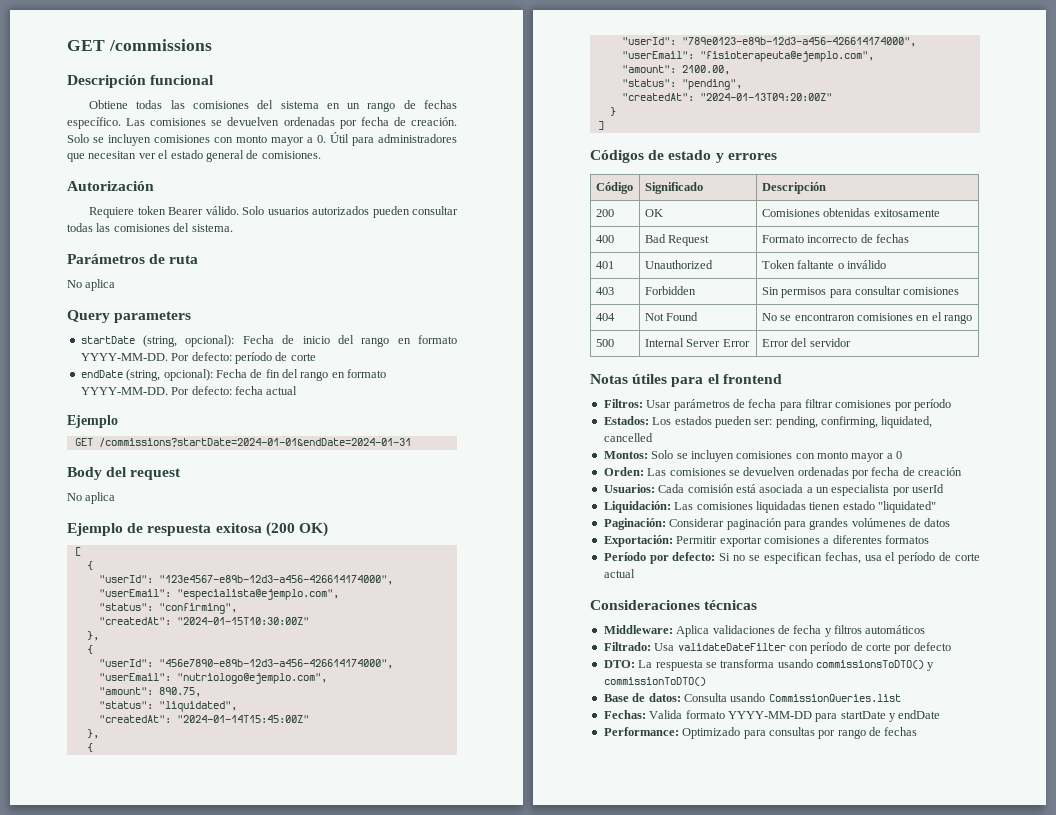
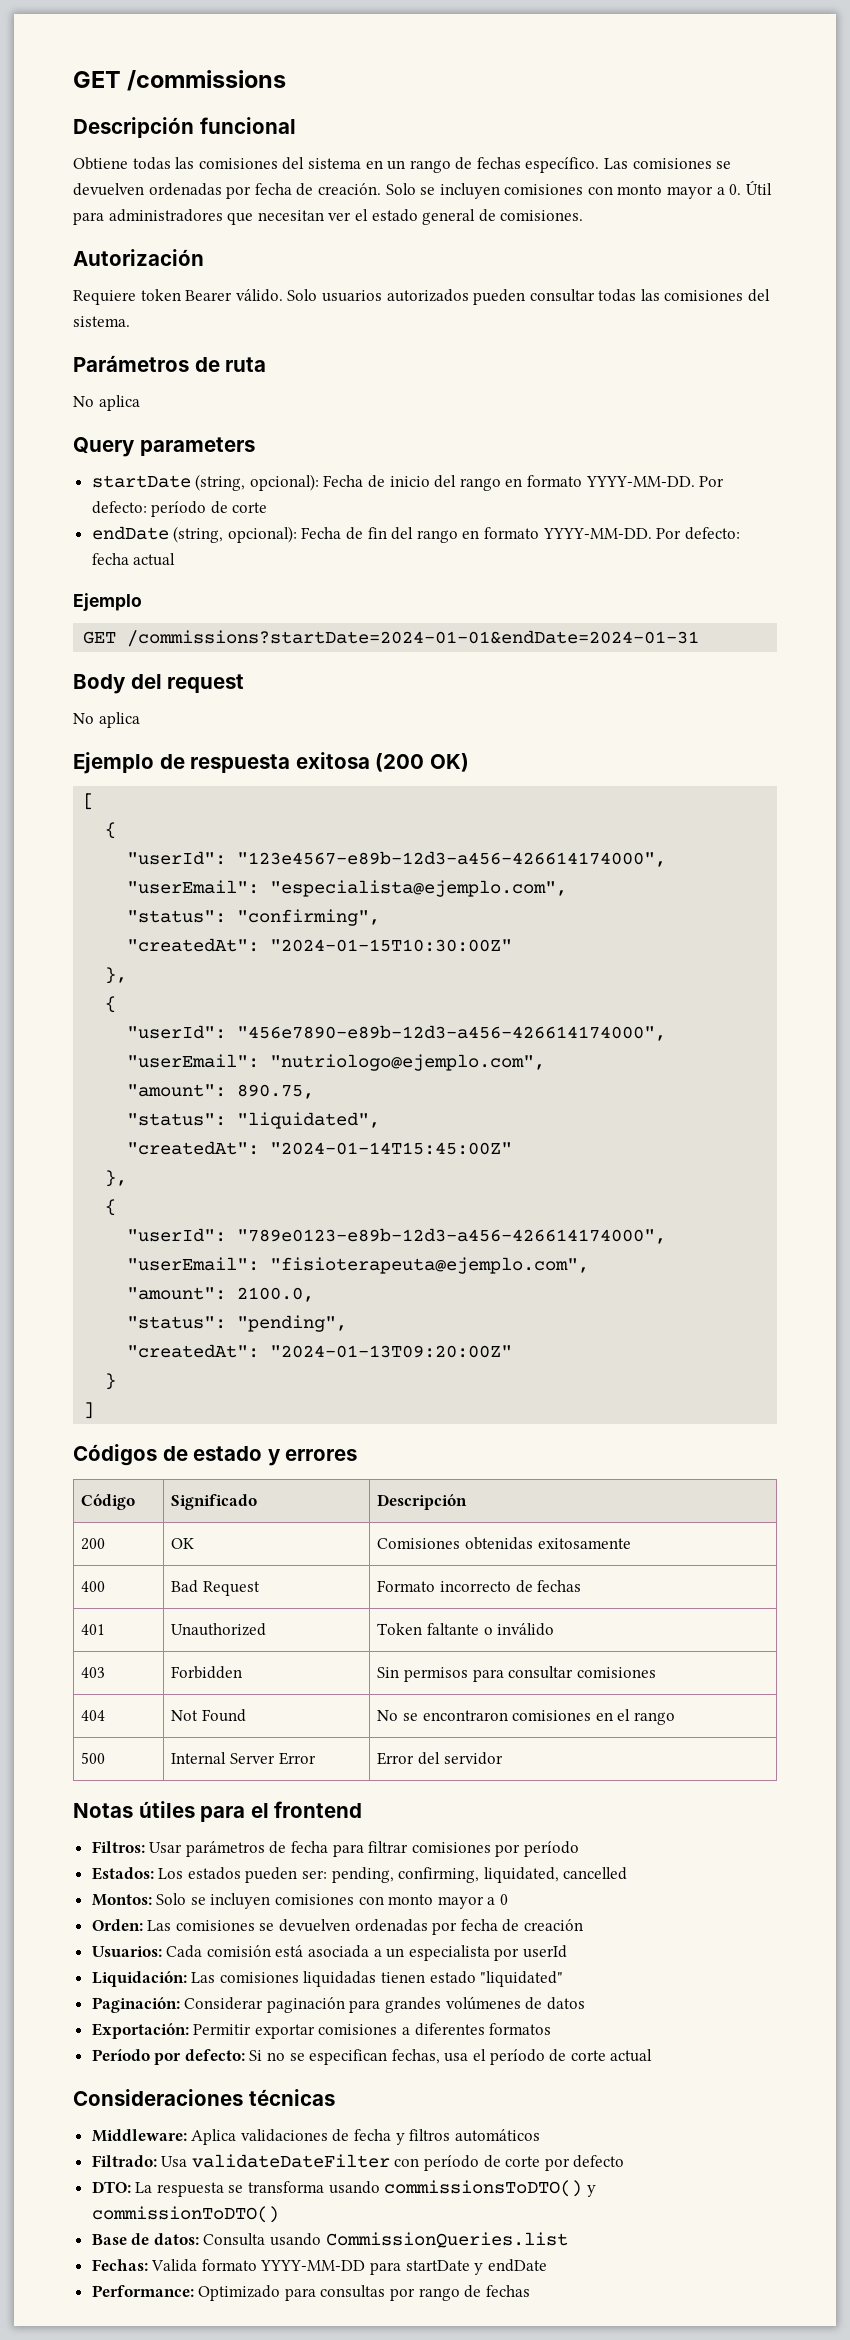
[681,65,730,75] 2100.00, -> [237,1287,315,1302] 2100.0,

